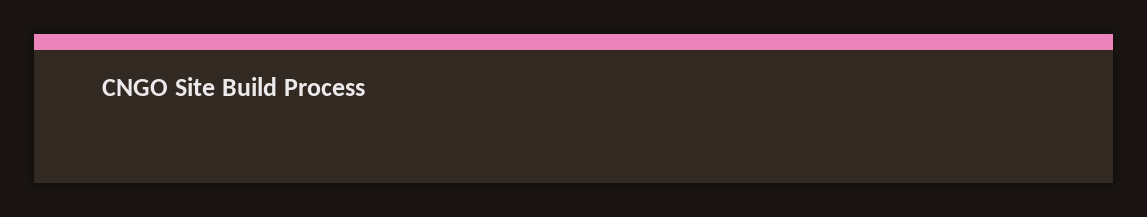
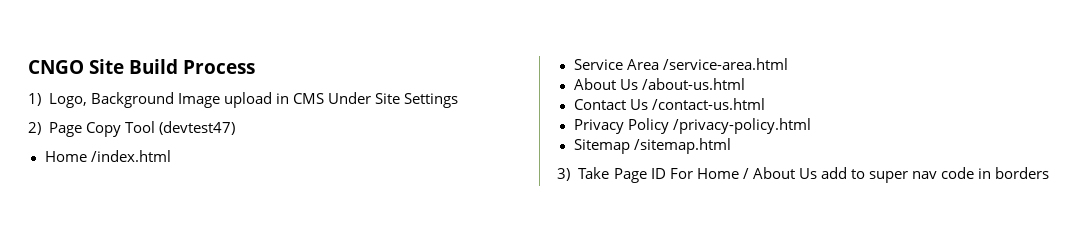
(366, 87) none -> [28,92,458,108] [28,121,235,137] [44,150,171,162] [573,58,788,70] [573,78,745,90] [573,98,765,110] [573,118,811,134] [573,138,731,154] [557,167,1050,183] // 1) Logo, Background Image upload in CMS Under Site Settings // 2) Page Copy Tool (devtest47) // Home /index.html // Service Area /service-area.html // About Us /about-us.html // Contact Us /contact-us.html // Privacy Policy /privacy-policy.html // Sitemap /sitemap.html // 3) Take Page ID For Home / About Us add to super nav code in borders

